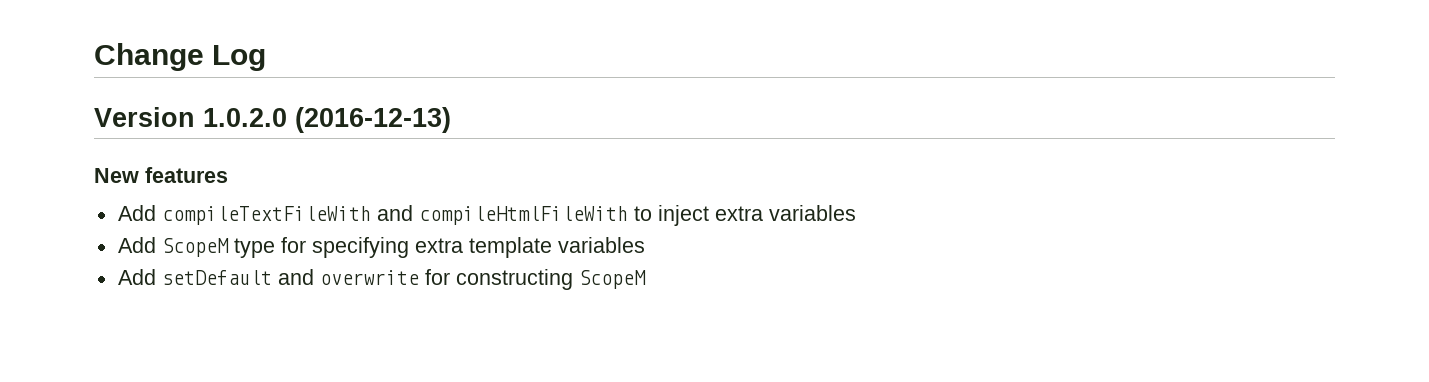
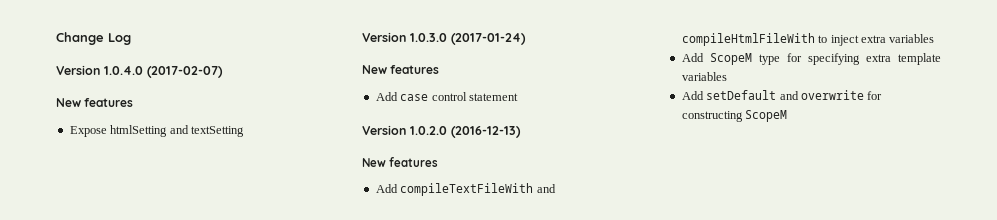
(267, 58) none -> [56,65,223,78] [56,98,134,107] [69,125,244,137] [362,32,526,45] [362,65,440,74] [375,92,518,101] // Version 1.0.4.0 (2017-02-07) // New features // Expose htmlSetting and textSetting // Version 1.0.3.0 (2017-01-24) // New features // Add case control statement

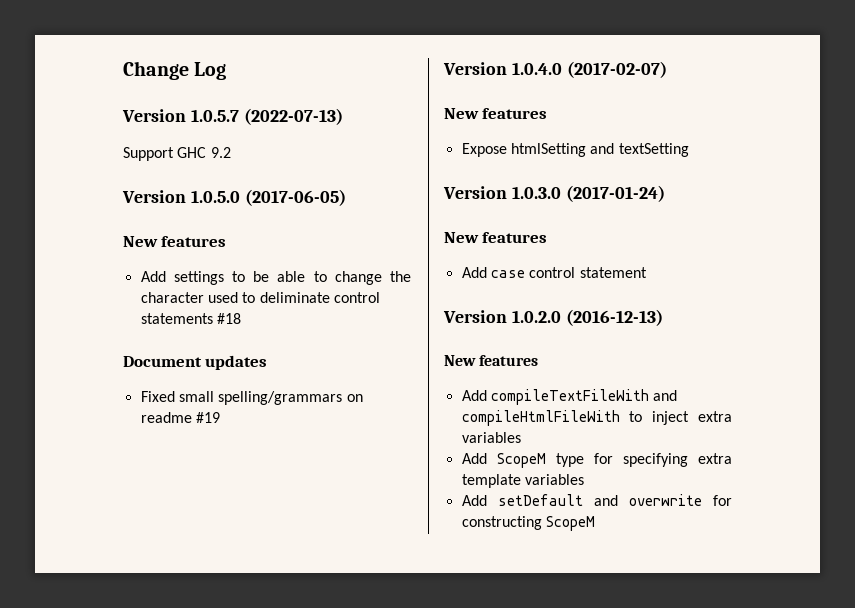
(131, 39) none -> [122,108,343,125] [123,147,231,161] [122,189,346,206] [123,236,227,247] [140,271,411,285] [140,292,380,303] [140,313,241,324] [123,355,268,370] [140,391,363,405] [140,412,220,423] // Version 1.0.5.7 (2022-07-13) // Support GHC 9.2 // Version 1.0.5.0 (2017-06-05) // New features // Add settings to be able to change the character used to deliminate control statements #18 // Document updates // Fixed small spelling/grammars on readme #19

